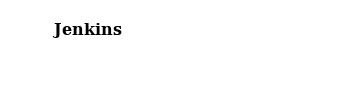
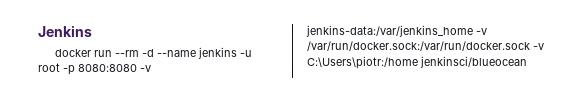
(122, 30) none -> [55,47,253,59] [38,63,151,75] [306,25,487,37] [307,41,544,51] [307,56,527,69] // docker run --rm -d --name jenkins -u root -p 8080:8080 -v jenkins-data:/var/jenkins_home -v /var/run/docker.sock:/var/run/docker.sock -v C:\Users\piotr:/home jenkinsci/blueocean

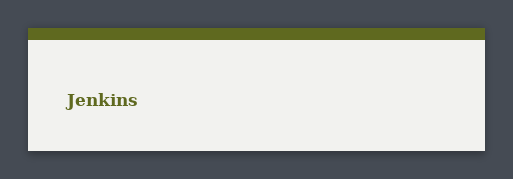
[55,47,253,59] [38,63,151,75] [306,25,487,37] [307,41,544,51] [307,56,527,69] // docker run --rm -d --name jenkins -u root -p 8080:8080 -v jenkins-data:/var/jenkins_home -v /var/run/docker.sock:/var/run/docker.sock -v C:\Users\piotr:/home jenkinsci/blueocean -> (138, 101) none

